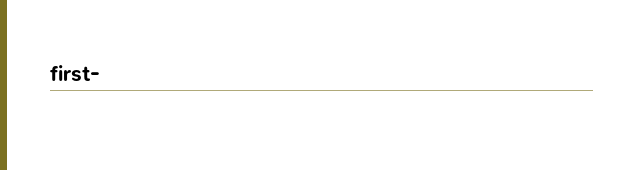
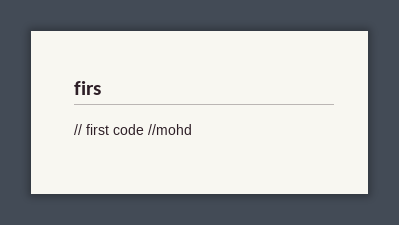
[50,65,100,82] first- -> [74,81,101,95] [74,124,192,135] firs // // first code //mohd

